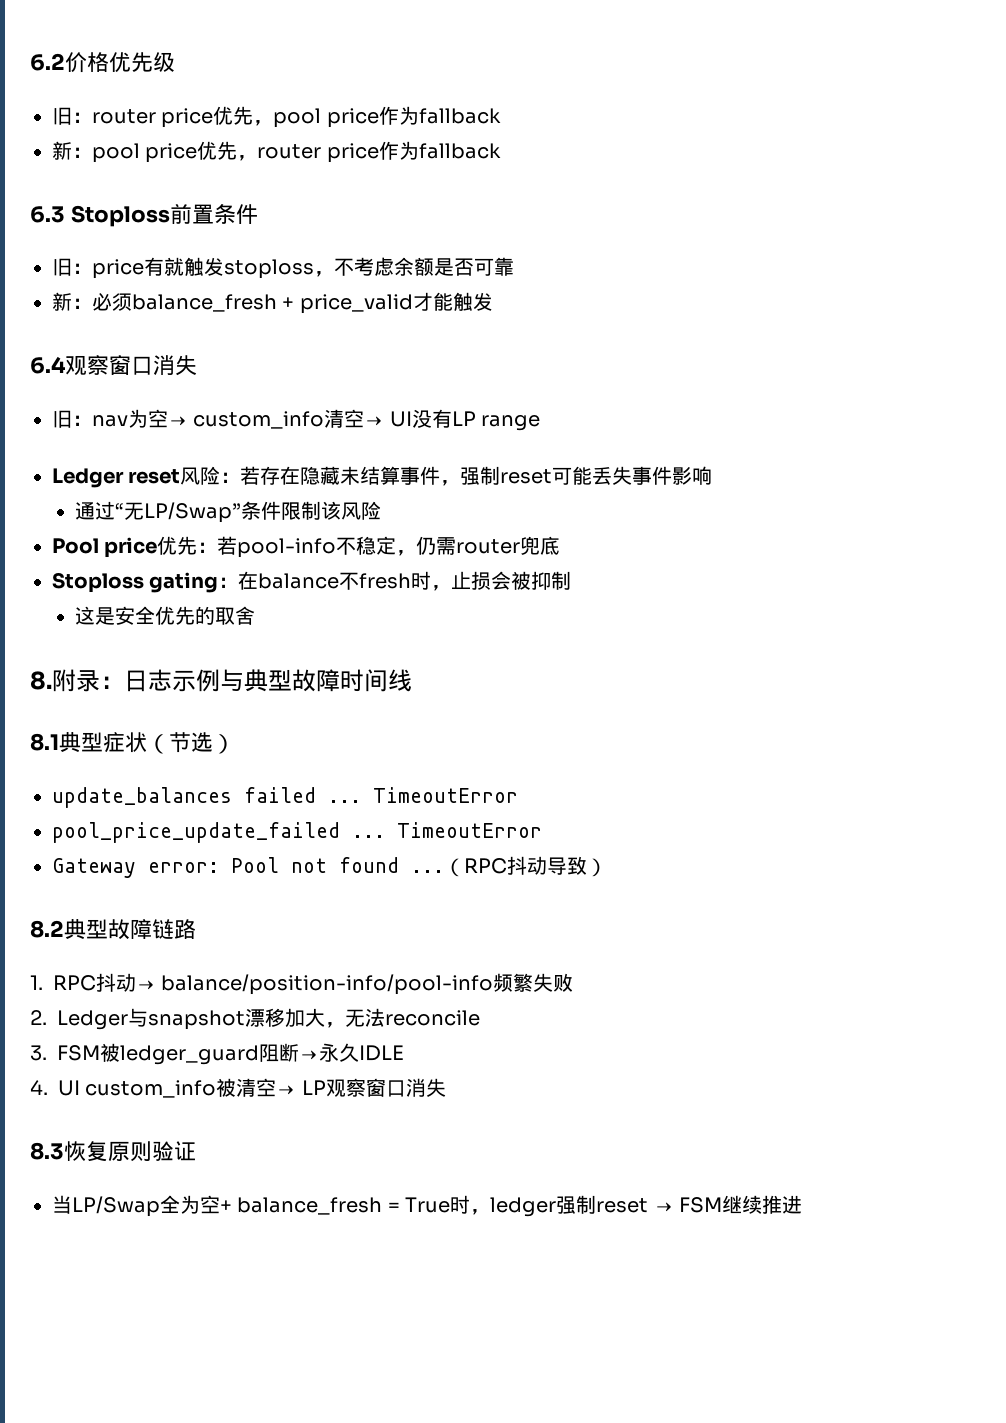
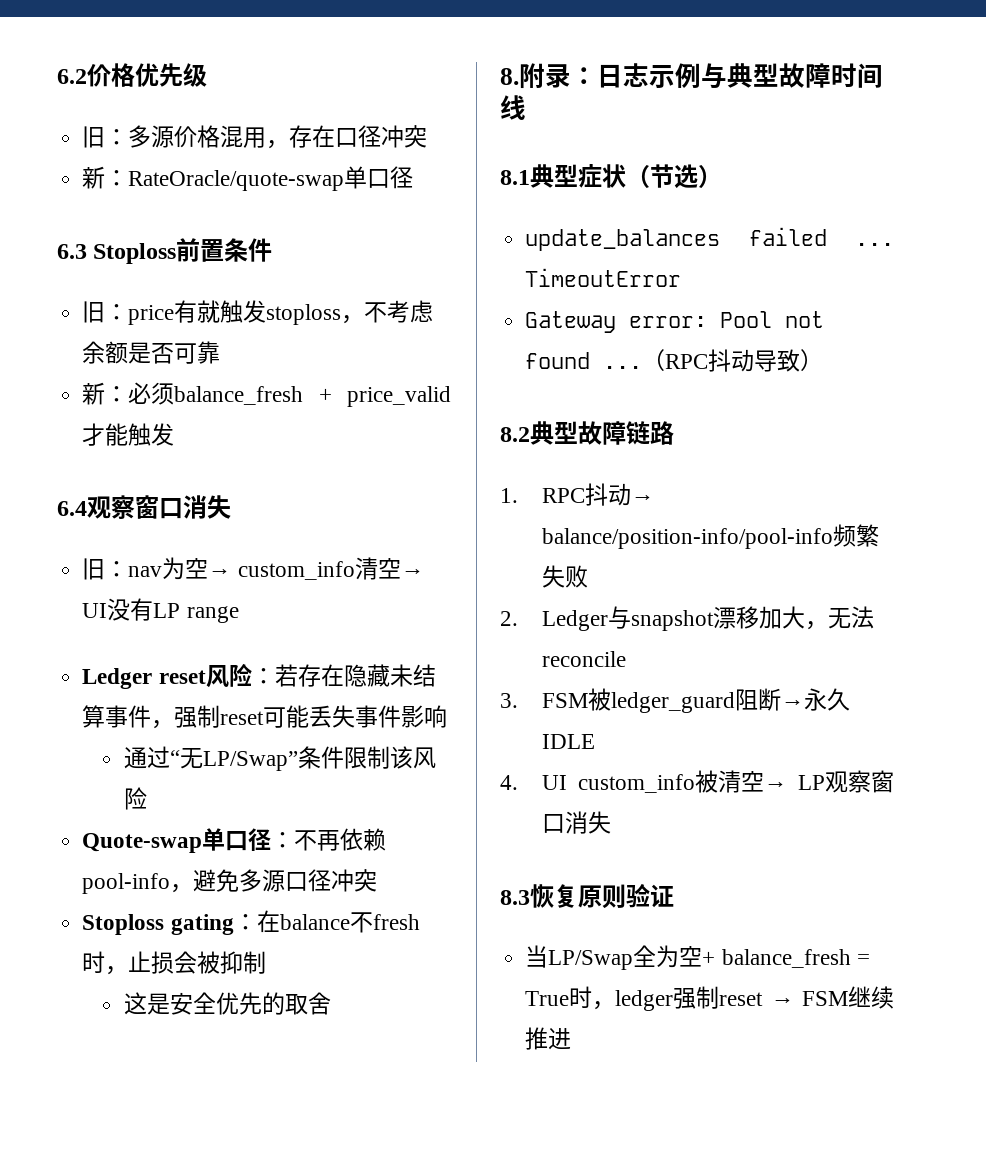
[92,106,501,128] [52,141,501,163] router price优先，pool price作为fallback // 新：pool price优先，router price作为fallback -> [128,125,428,149] [82,166,414,191] 多源价格混用，存在口径冲突 // 新：RateOracle/quote-swap单口径
[52,536,561,558] Pool price优先：若pool-info不稳定，仍需router兜底 -> [82,828,387,853] [82,869,378,894] Quote-swap单口径：不再依赖pool-info，避免多源口径冲突
[52,822,542,843] // pool_price_update_failed ... TimeoutError -> (682, 277) none

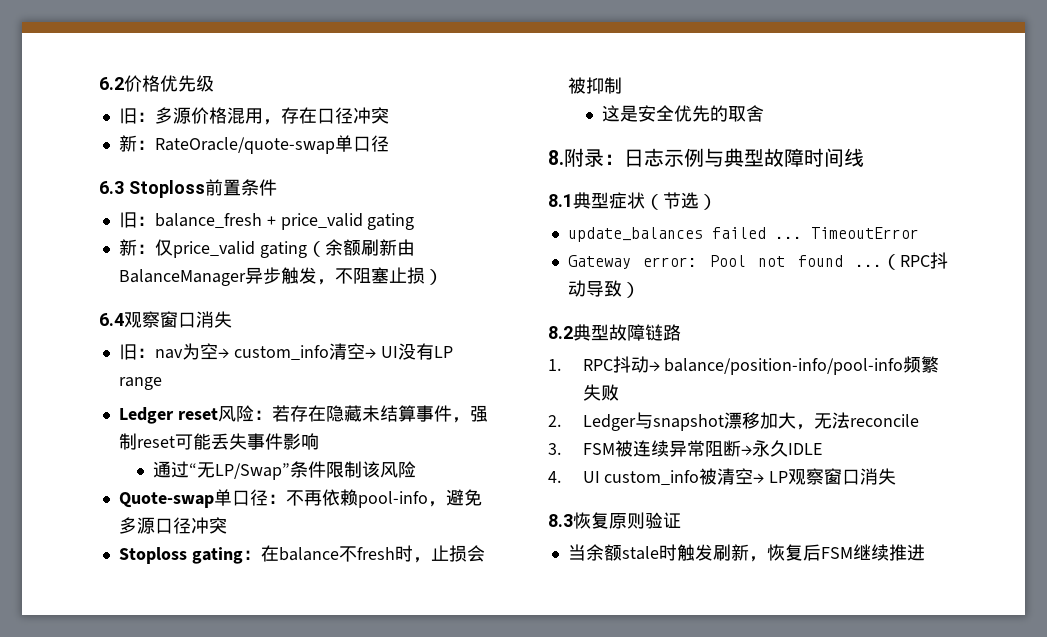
[128,300,434,325] [82,341,221,364] [82,382,451,407] [82,423,175,446] price有就触发stoploss，不考虑余额是否可靠 // 新：必须balance_fresh + price_valid才能触发 -> [154,213,415,230] [118,239,415,258] [118,267,443,286] balance_fresh + price_valid gating // 新：仅price_valid gating（余额刷新由BalanceManager异步触发，不阻塞止损）
[610,692,735,713] ledger_guard -> [632,440,705,457] 连续异常
[548,945,870,970] [525,986,794,1011] LP/Swap全为空+ balance_fresh = True时，ledger强制reset → -> [585,544,821,562] 余额stale时触发刷新，恢复后

